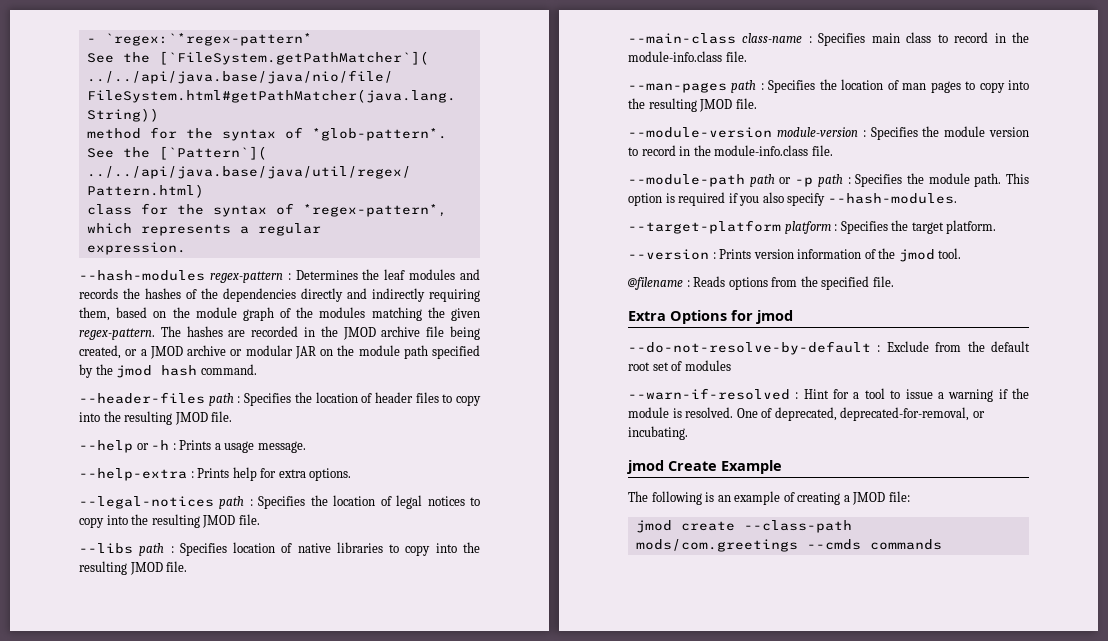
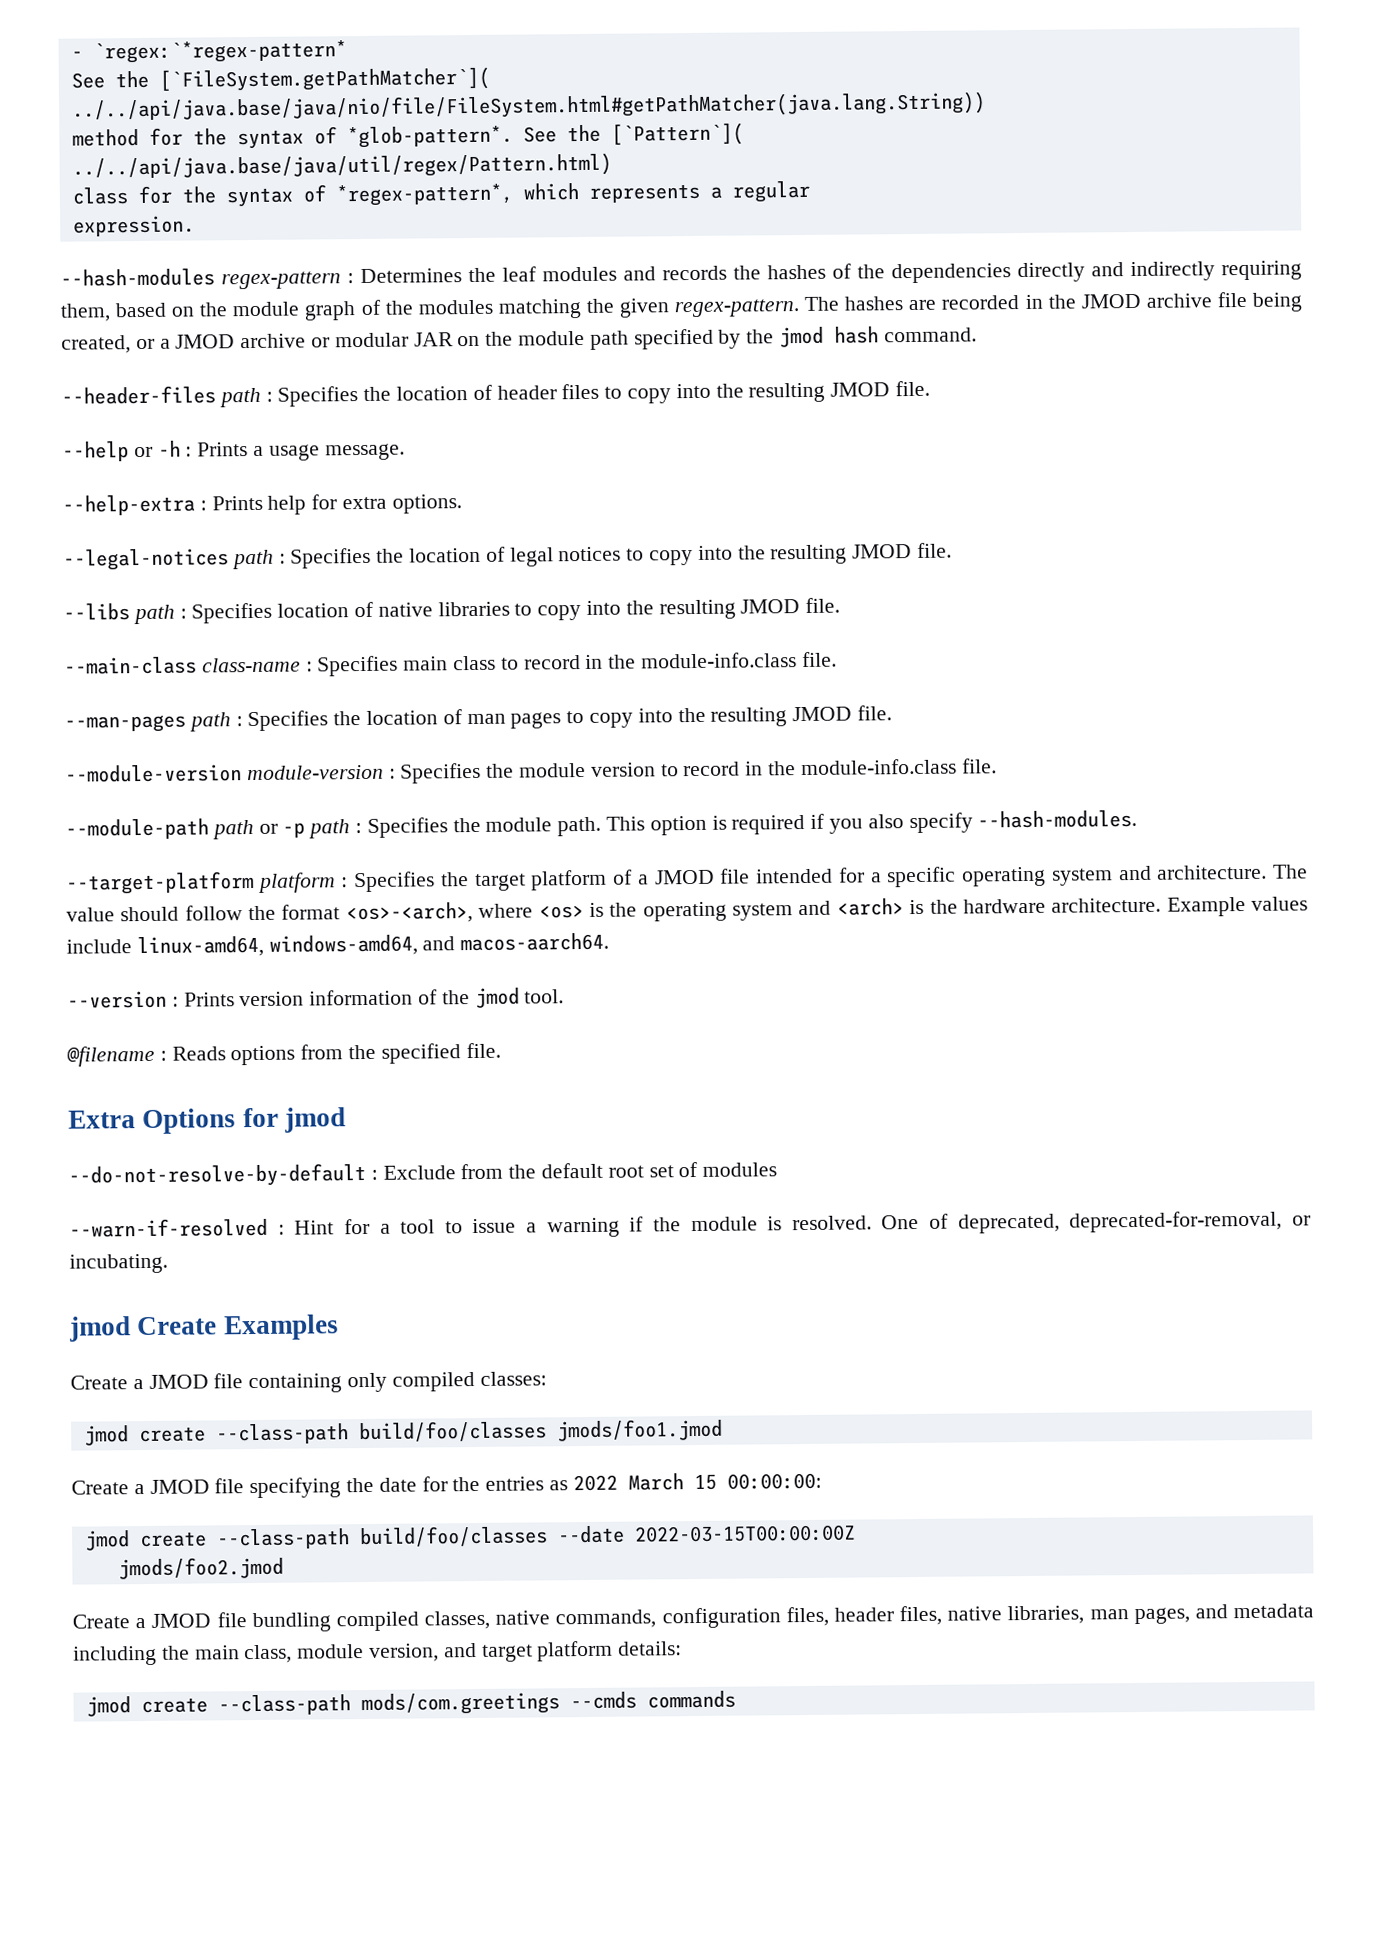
[946,220,997,234] platform. -> [531,864,1308,891] [66,896,1308,924] [66,932,610,958] platform of a JMOD file intended for a specific operating system and architecture. The value should follow the format <os>-<arch>, where <os> is the operating system and <arch> is the hardware architecture. Example values include linux-amd64, windows-amd64, and macos-aarch64.
[721,460,782,474] [628,491,910,505] Example // The following is an example of creating a JMOD file: -> [223,1314,339,1341] [70,1371,547,1394] [83,1418,723,1446] [71,1472,822,1499] [84,1524,856,1551] [117,1556,284,1580] [72,1603,1314,1633] [73,1640,683,1666] Examples // Create a JMOD file containing only compiled classes: // jmod create --class-path build/foo/classes jmods/foo1.jmod // Create a JMOD file specifying the date for the entries as 2022 March 15 00:00:00: // jmod create --class-path build/foo/classes --date 2022-03-15T00:00:00Z // jmods/foo2.jmod // Create a JMOD file bundling compiled classes, native commands, configuration files, header files, native libraries, man pages, and metadata including the main class, module version, and target platform details:

